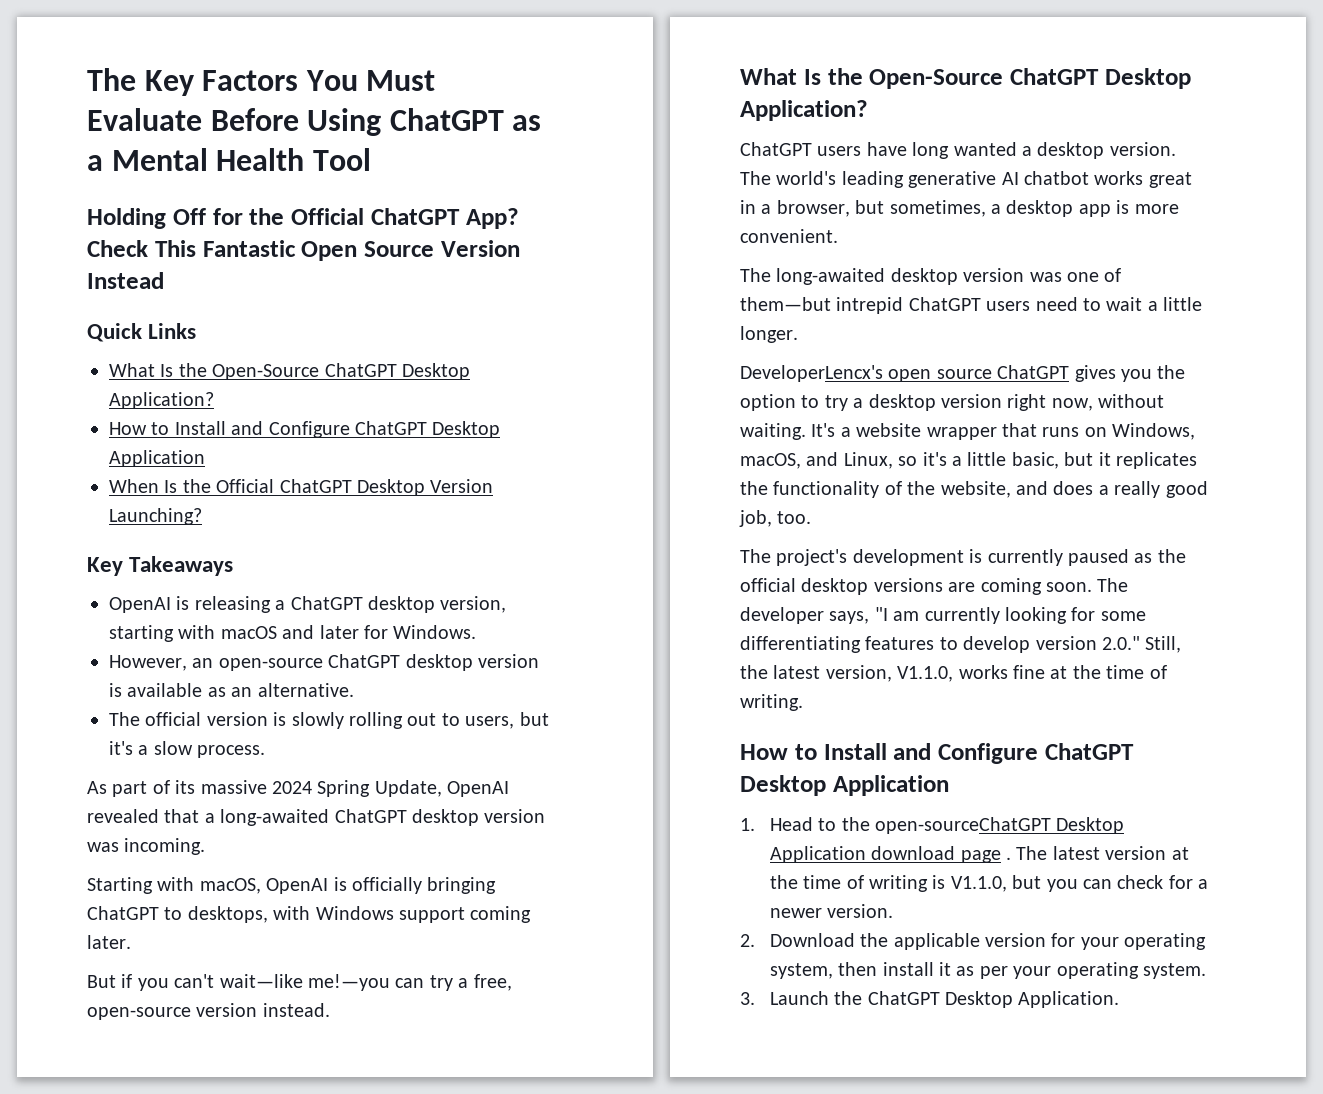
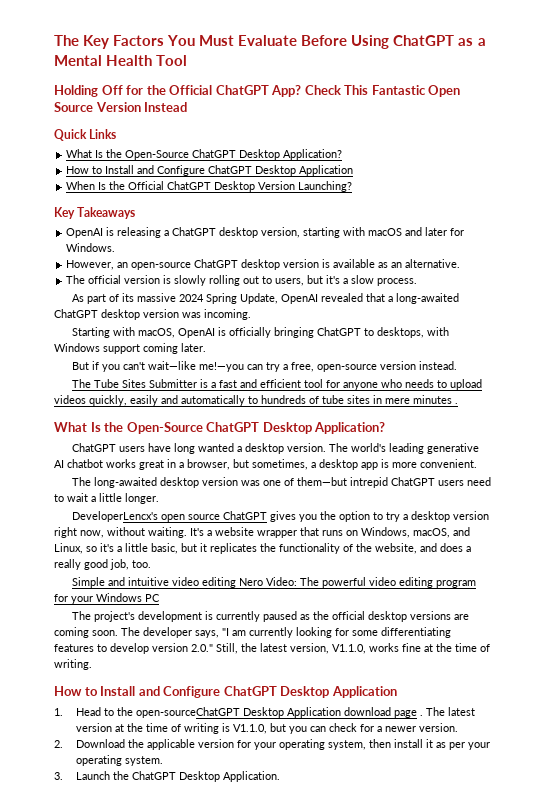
(330, 1010) none -> [72,379,483,390] [54,395,458,406] // The Tube Sites Submitter is a fast and efficient tool for anyone who needs to upload videos quickly, easily and automatically to hundreds of tube sites in mere minutes .
(812, 517) none -> [72,577,477,588] [54,593,160,604] // Simple and intuitive video editing Nero Video: The powerful video editing program for your Windows PC

